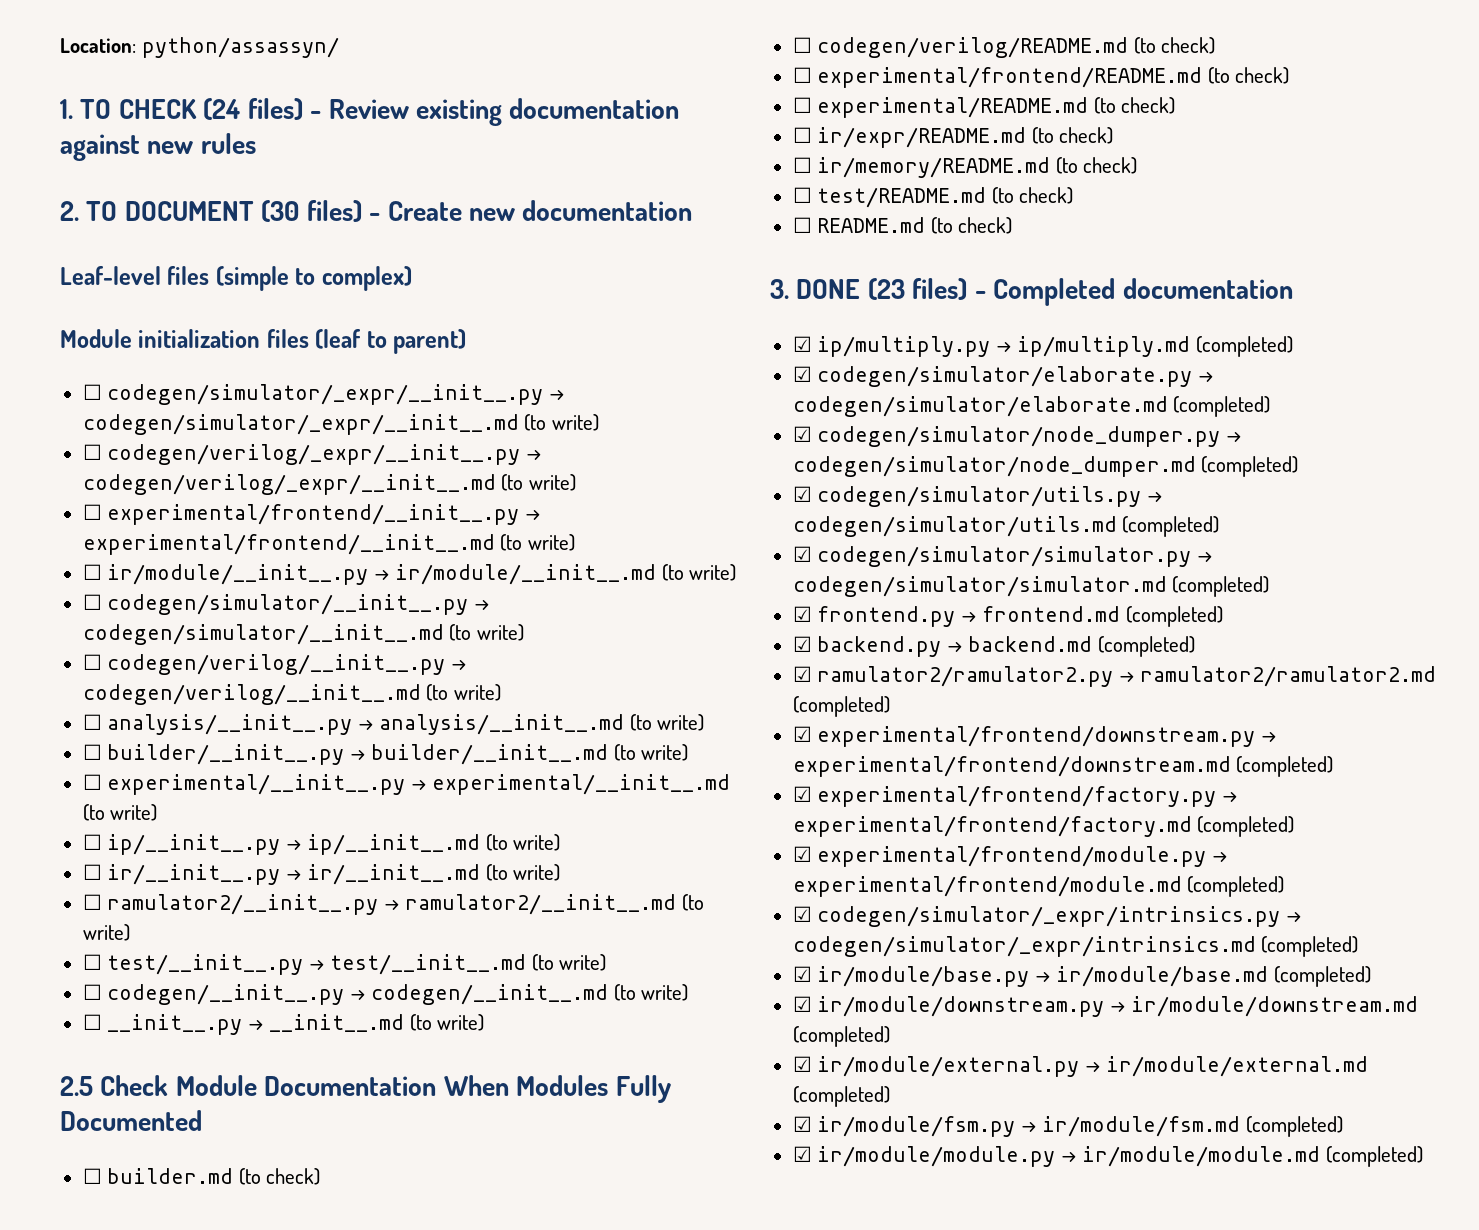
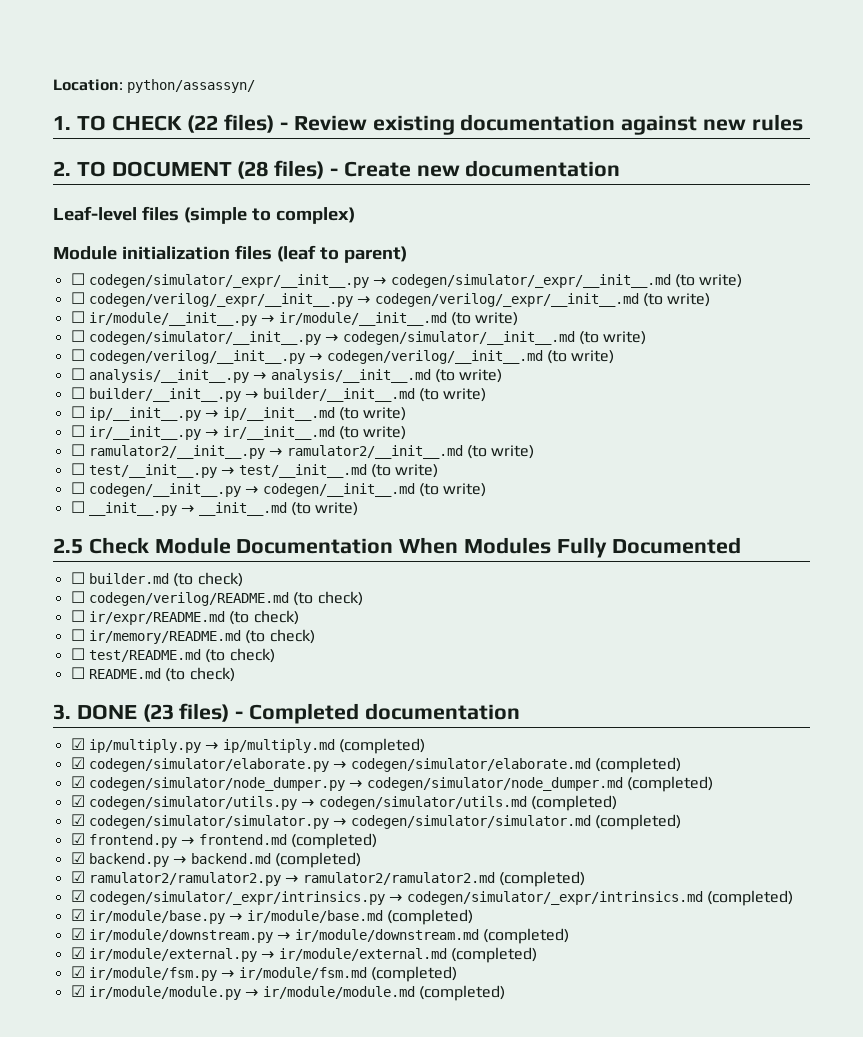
[203,98,241,120] (24 -> [187,115,219,133] (22
[261,200,300,222] (30 -> [237,161,269,179] (28
[82,504,541,525] [82,534,575,555] // ☐ experimental/frontend/__init__.py → experimental/frontend/__init__.md (to write) -> (711, 300) none
[82,774,731,795] [82,804,158,821] // ☐ experimental/__init__.py → experimental/__init__.md (to write) -> (487, 395) none
[792,67,1290,88] [792,97,1176,118] // ☐ experimental/frontend/README.md (to check) // ☐ experimental/README.md (to check) -> (363, 598) none
[792,726,1277,747] [792,756,1334,777] [792,786,1238,807] [792,816,1295,837] [792,846,1228,867] [792,876,1285,897] // ☑ experimental/frontend/downstream.py → experimental/frontend/downstream.md (completed) // ☑ experimental/frontend/factory.py → experimental/frontend/factory.md (completed) // ☑ experimental/frontend/module.py → experimental/frontend/module.md (completed) -> (585, 879) none

